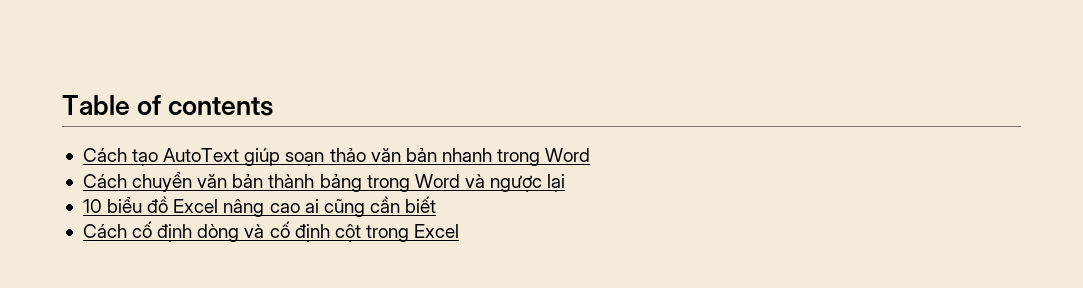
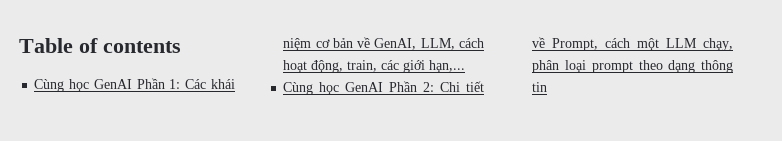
[82,148,591,166] [82,171,566,192] [82,196,437,217] [82,221,460,242] Cách tạo AutoText giúp soạn thảo văn bản nhanh trong Word // Cách chuyển văn bản thành bảng trong Word và ngược lại // 10 biểu đồ Excel nâng cao ai cũng cần biết // Cách cố định dòng và cố định cột trong Excel -> [34,78,235,92] [283,37,484,50] [283,60,466,73] [283,81,484,95] [532,37,733,51] [532,60,733,73] [532,82,548,92] Cùng học GenAI Phần 1: Các khái niệm cơ bản về GenAI, LLM, cách hoạt động, train, các giới hạn,... // Cùng học GenAI Phần 2: Chi tiết về Prompt, cách một LLM chạy, phân loại prompt theo dạng thông tin

